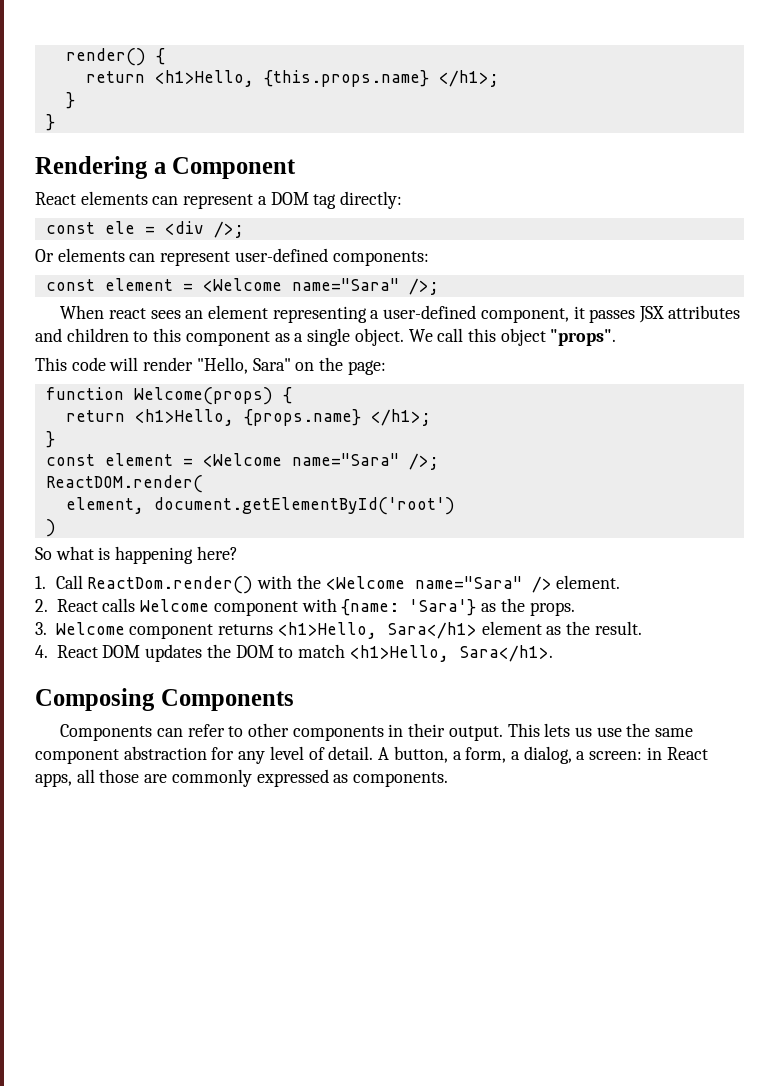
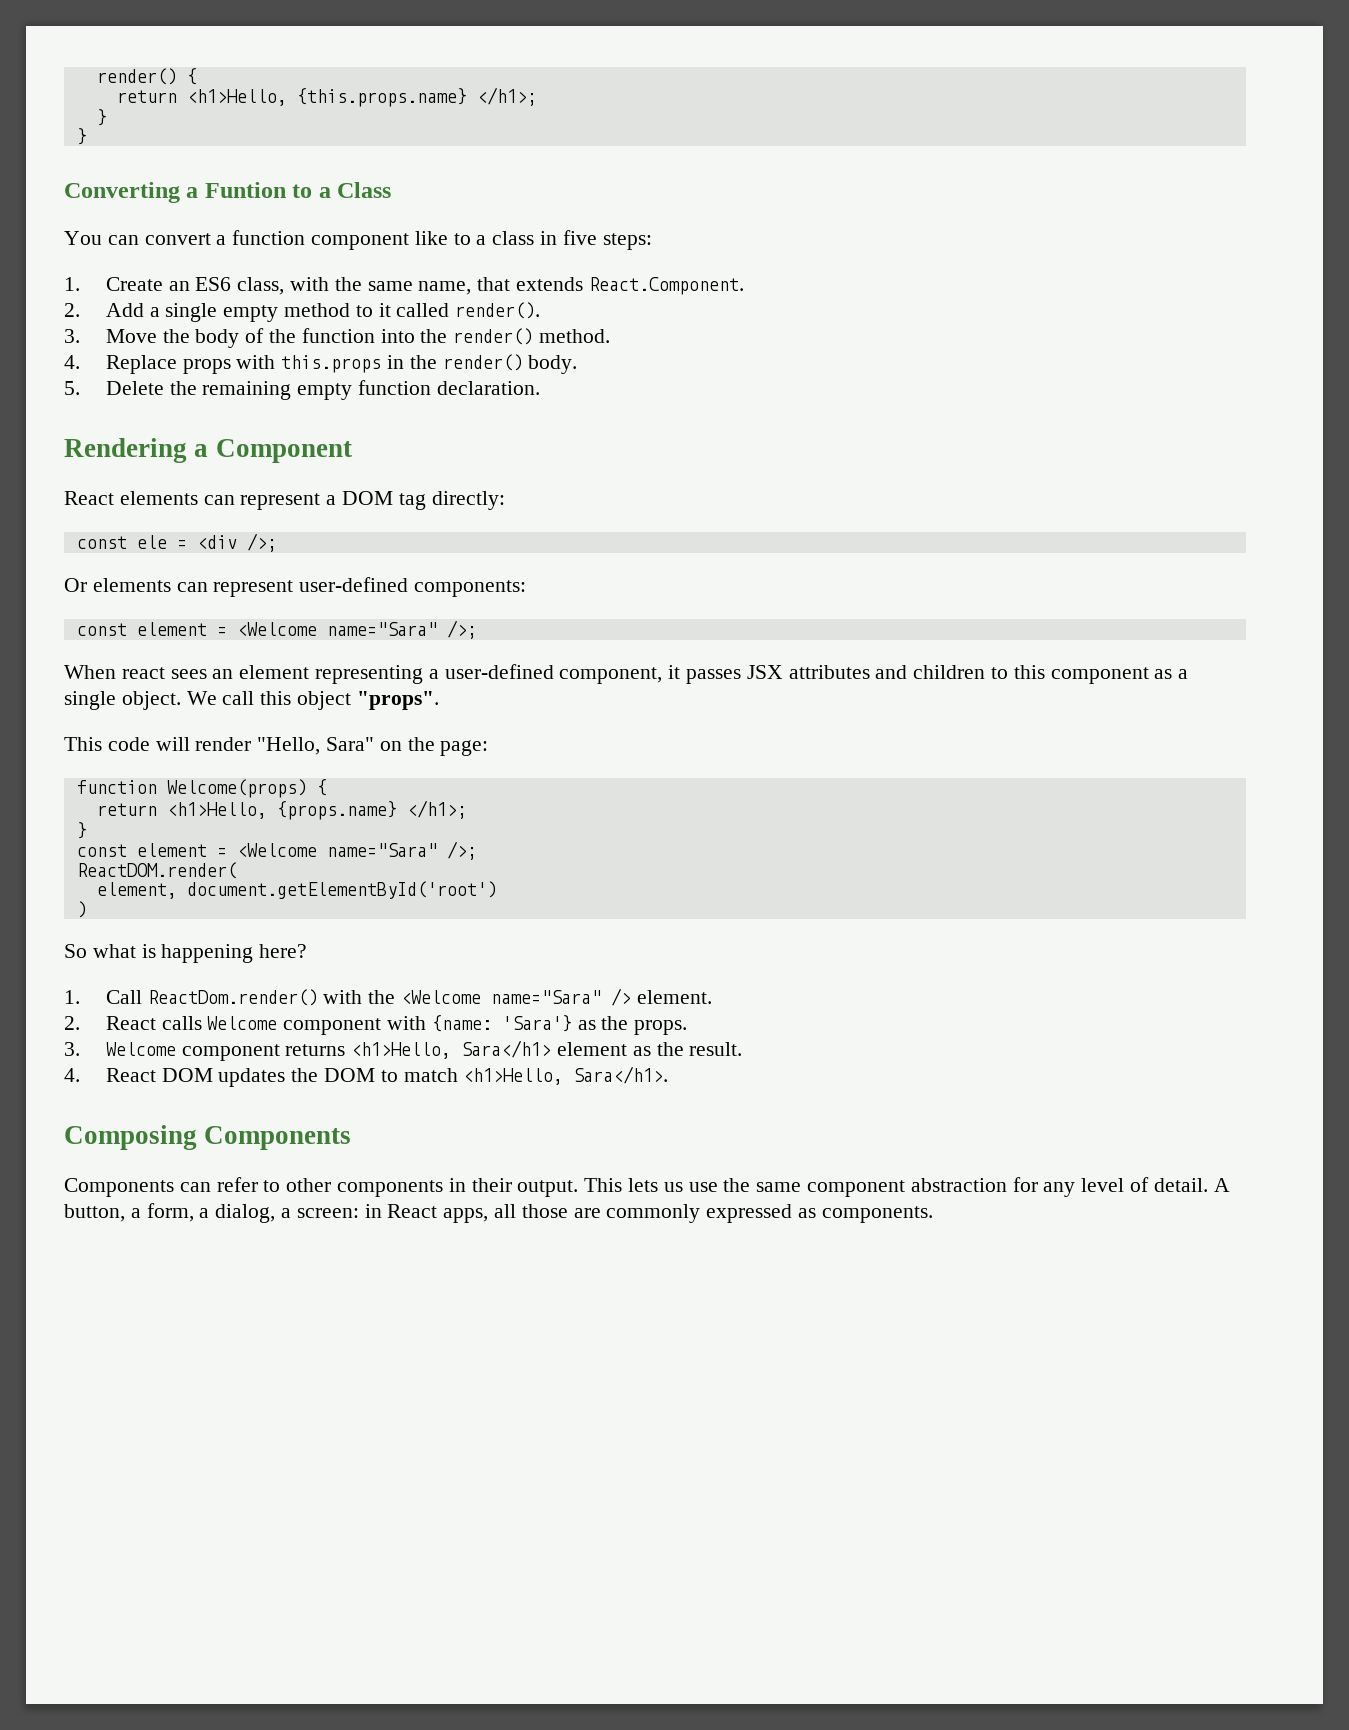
(55, 122) none -> [64,182,392,203] [64,230,652,250] [64,277,744,295] [64,302,541,322] [64,328,610,348] [64,354,578,374] [64,380,540,400] // Converting a Funtion to a Class // You can convert a function component like to a class in five steps: // 1. Create an ES6 class, with the same name, that extends React.Component. // 2. Add a single empty method to it called render(). // 3. Move the body of the function into the render() method. // 4. Replace props with this.props in the render() body. // 5. Delete the remaining empty function declaration.

